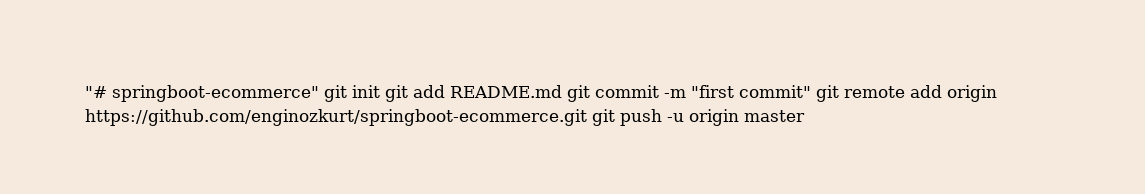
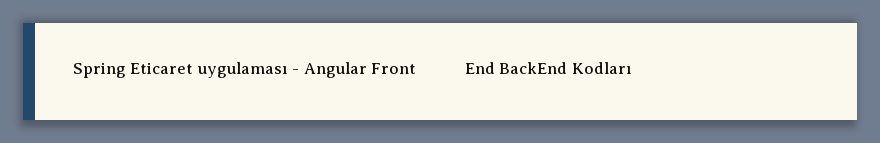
[85,85,997,102] [85,109,805,126] "# springboot-ecommerce" git init git add README.md git commit -m "first commit" git remote add origin https://github.com/enginozkurt/springboot-ecommerce.git git push -u origin master -> [73,62,632,78] Spring Eticaret uygulaması - Angular Front End BackEnd Kodları

